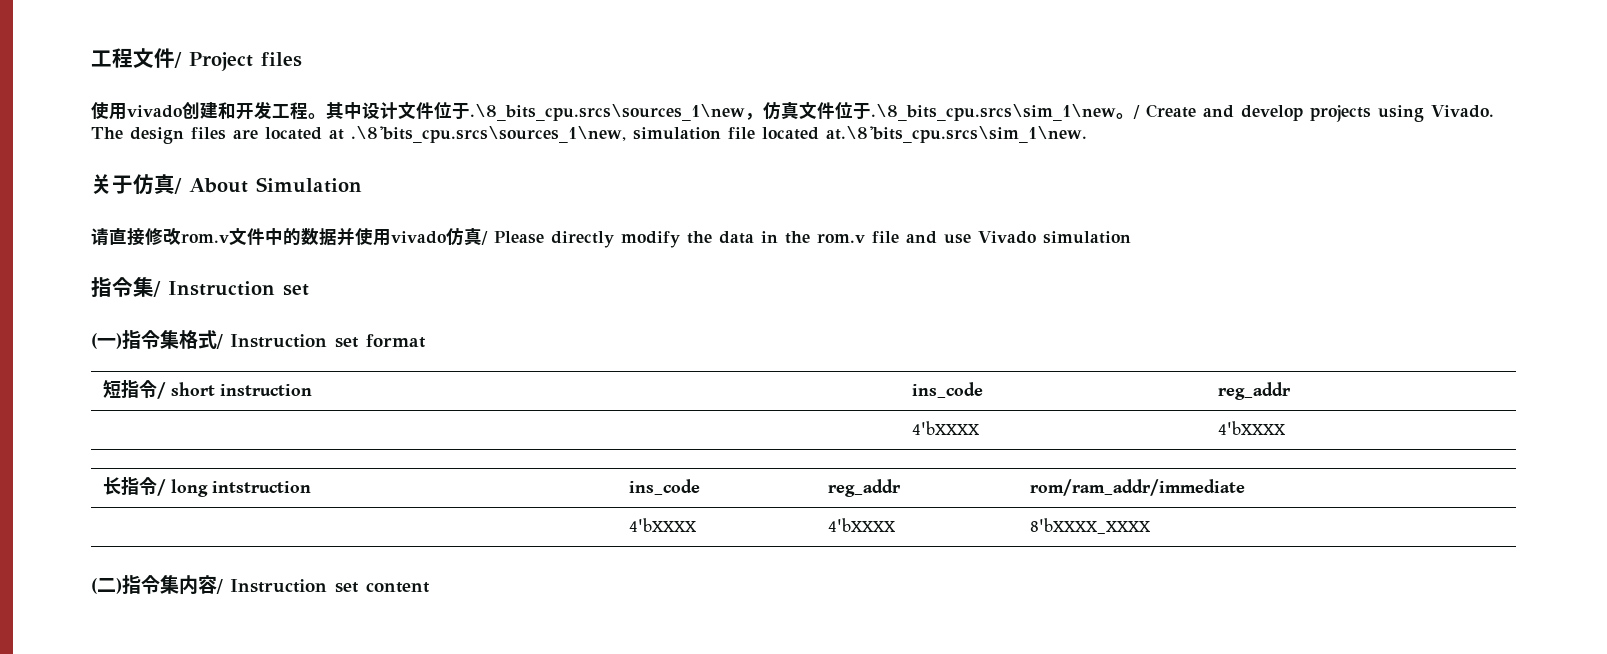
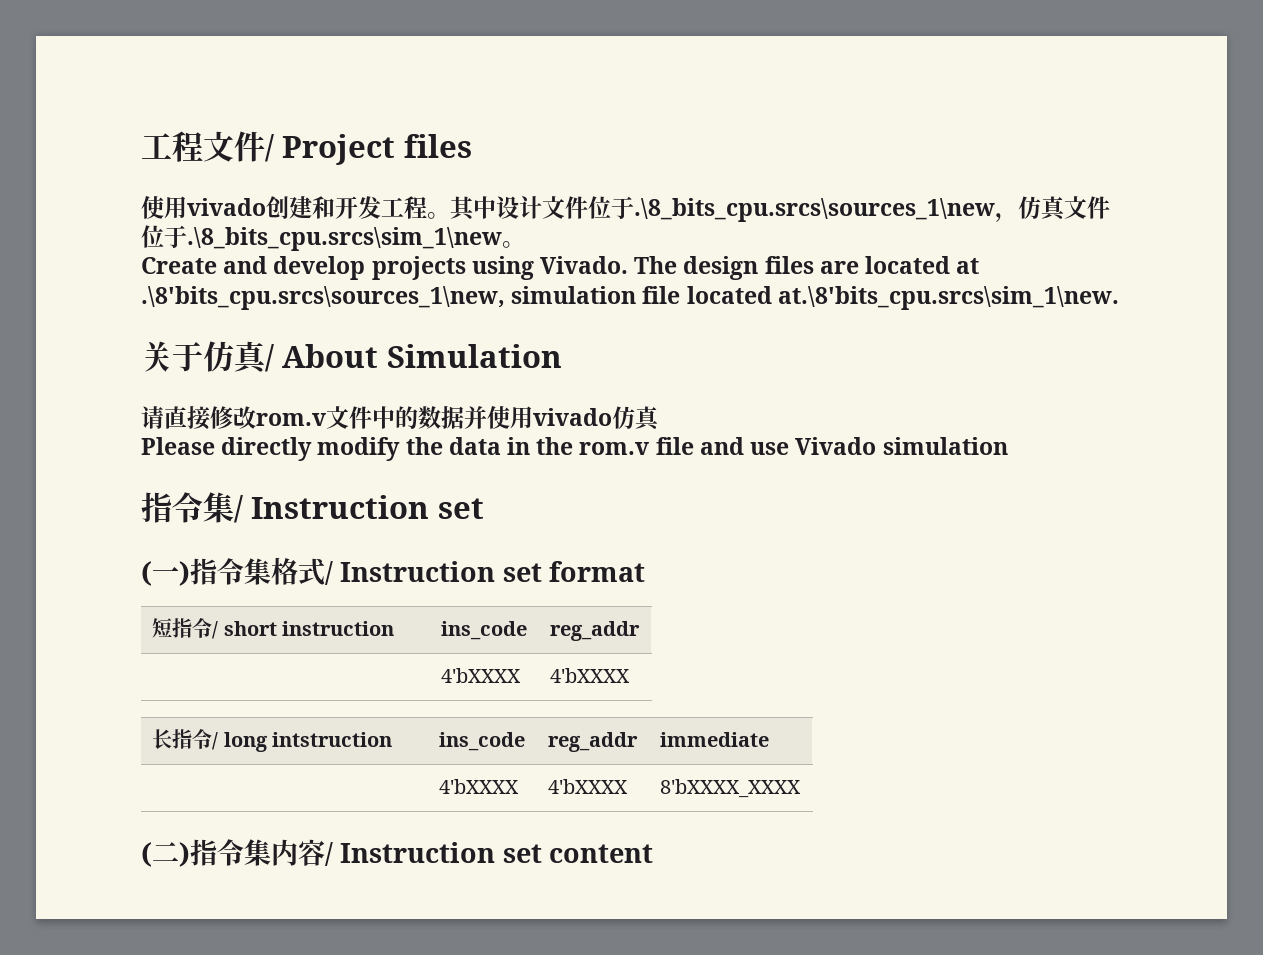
[1133,105,1140,119] / -> (525, 244) //
[481,231,488,245] / -> (661, 418) //
[1030,479,1246,496] rom/ram_addr/immediate -> [660,732,770,747] immediate

